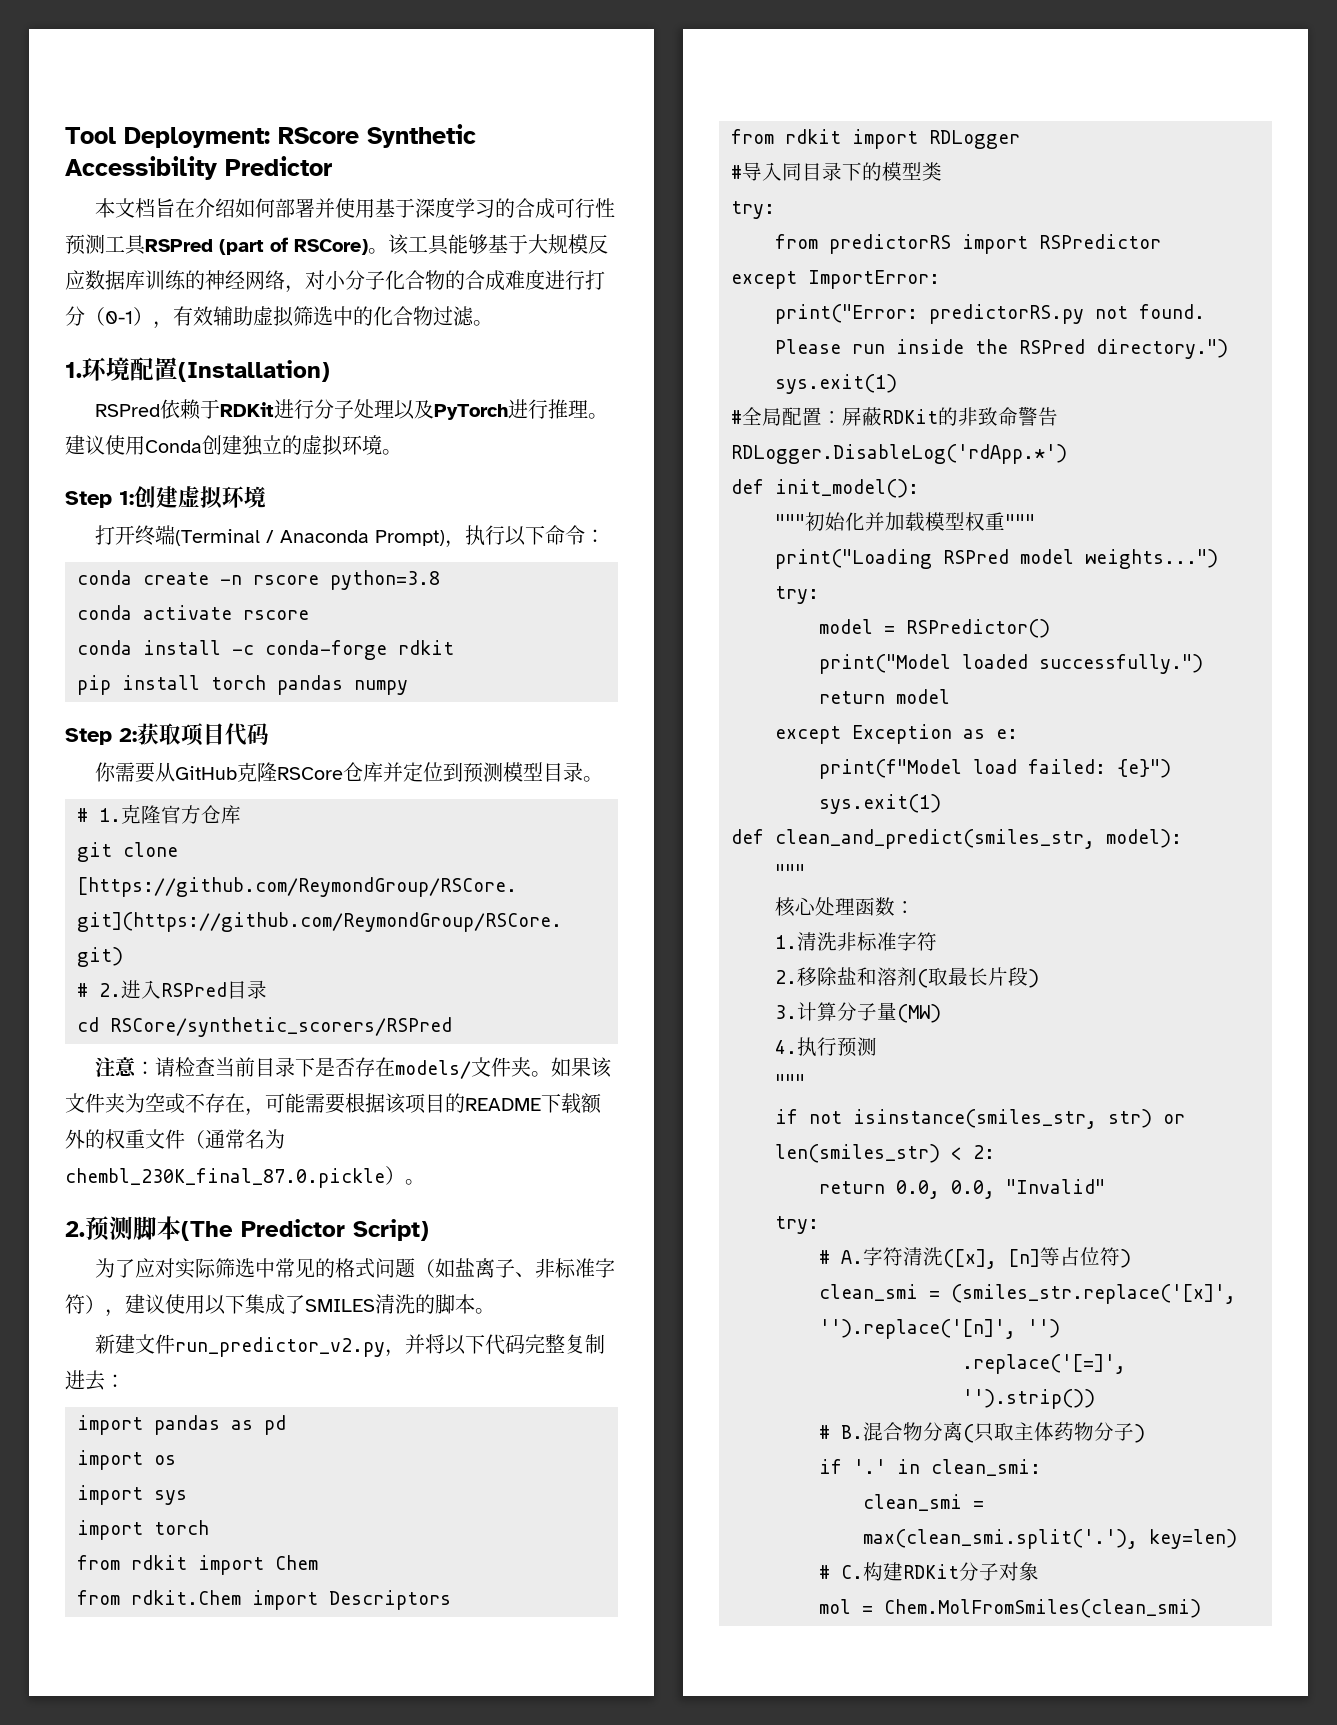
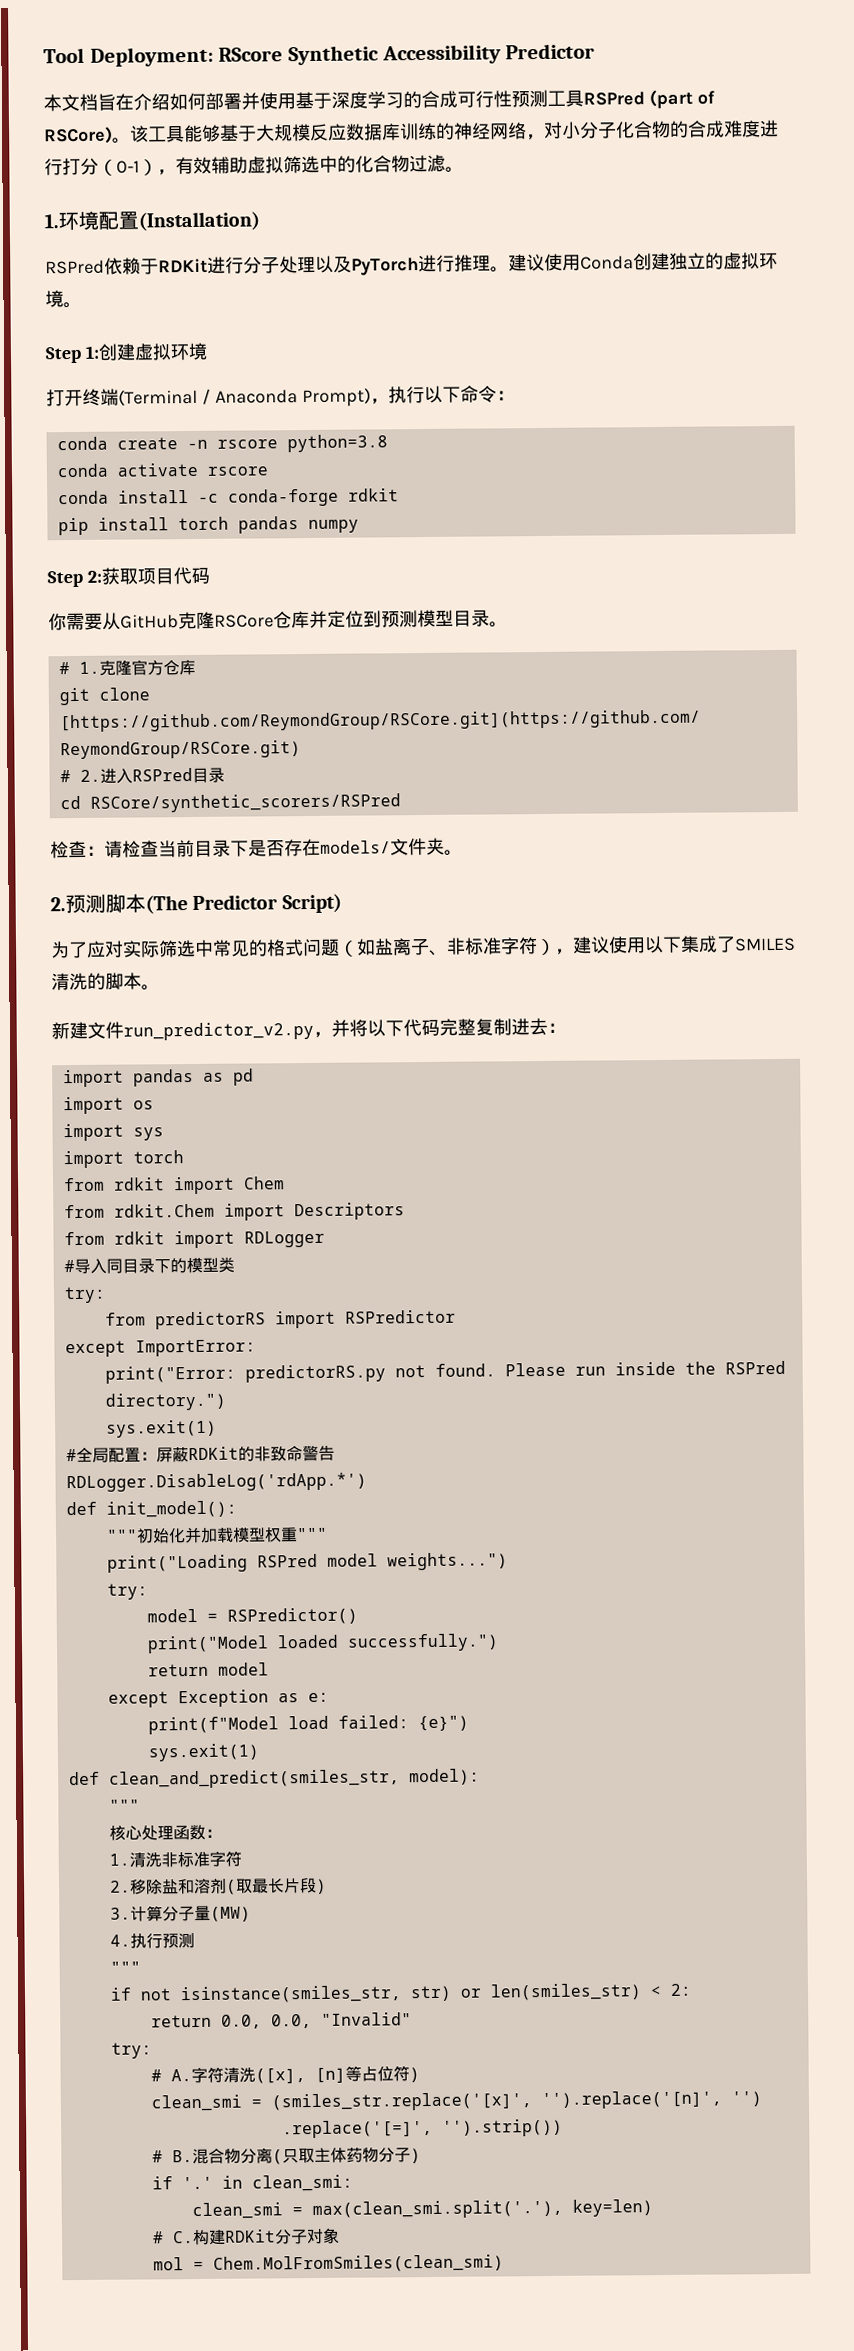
[94,1057,136,1077] 注意 -> [50,840,87,859] 检查
[550,1057,612,1078] [65,1093,602,1116] [65,1129,285,1149] [65,1166,425,1188] 如果该文件夹为空或不存在，可能需要根据该项目的README下载额外的权重文件（通常名为chembl_230K_final_87.0.pickle）。 -> (463, 852) none

